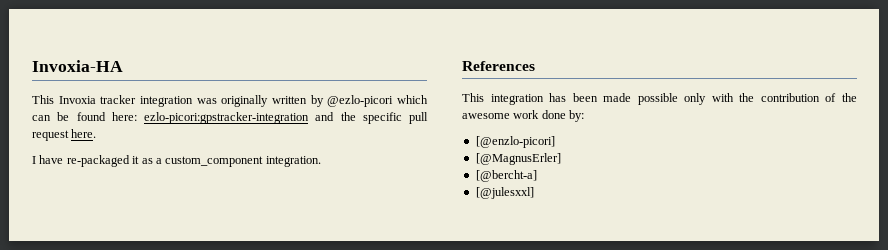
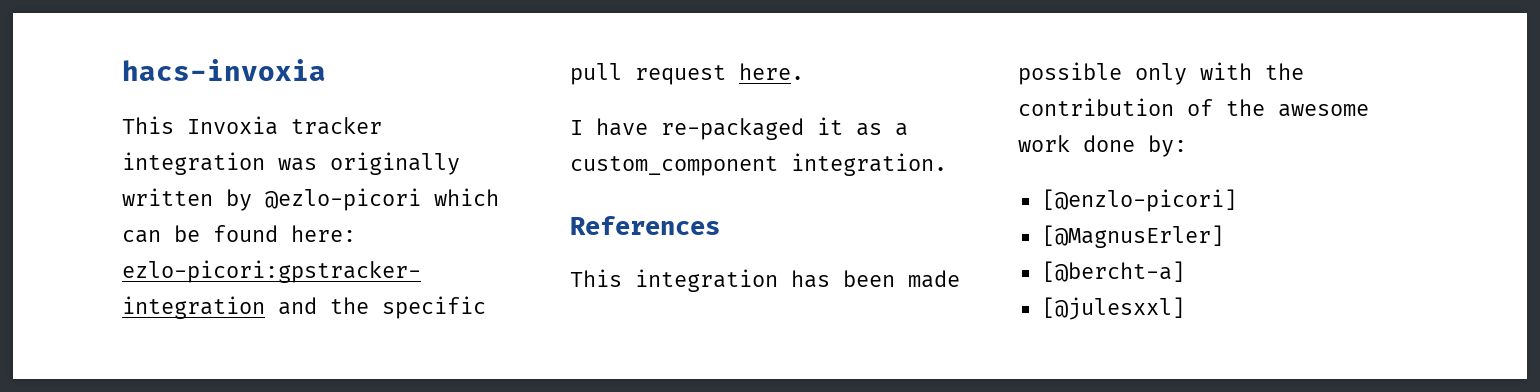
[32,60,123,72] Invoxia-HA -> [122,59,326,81] hacs-invoxia

